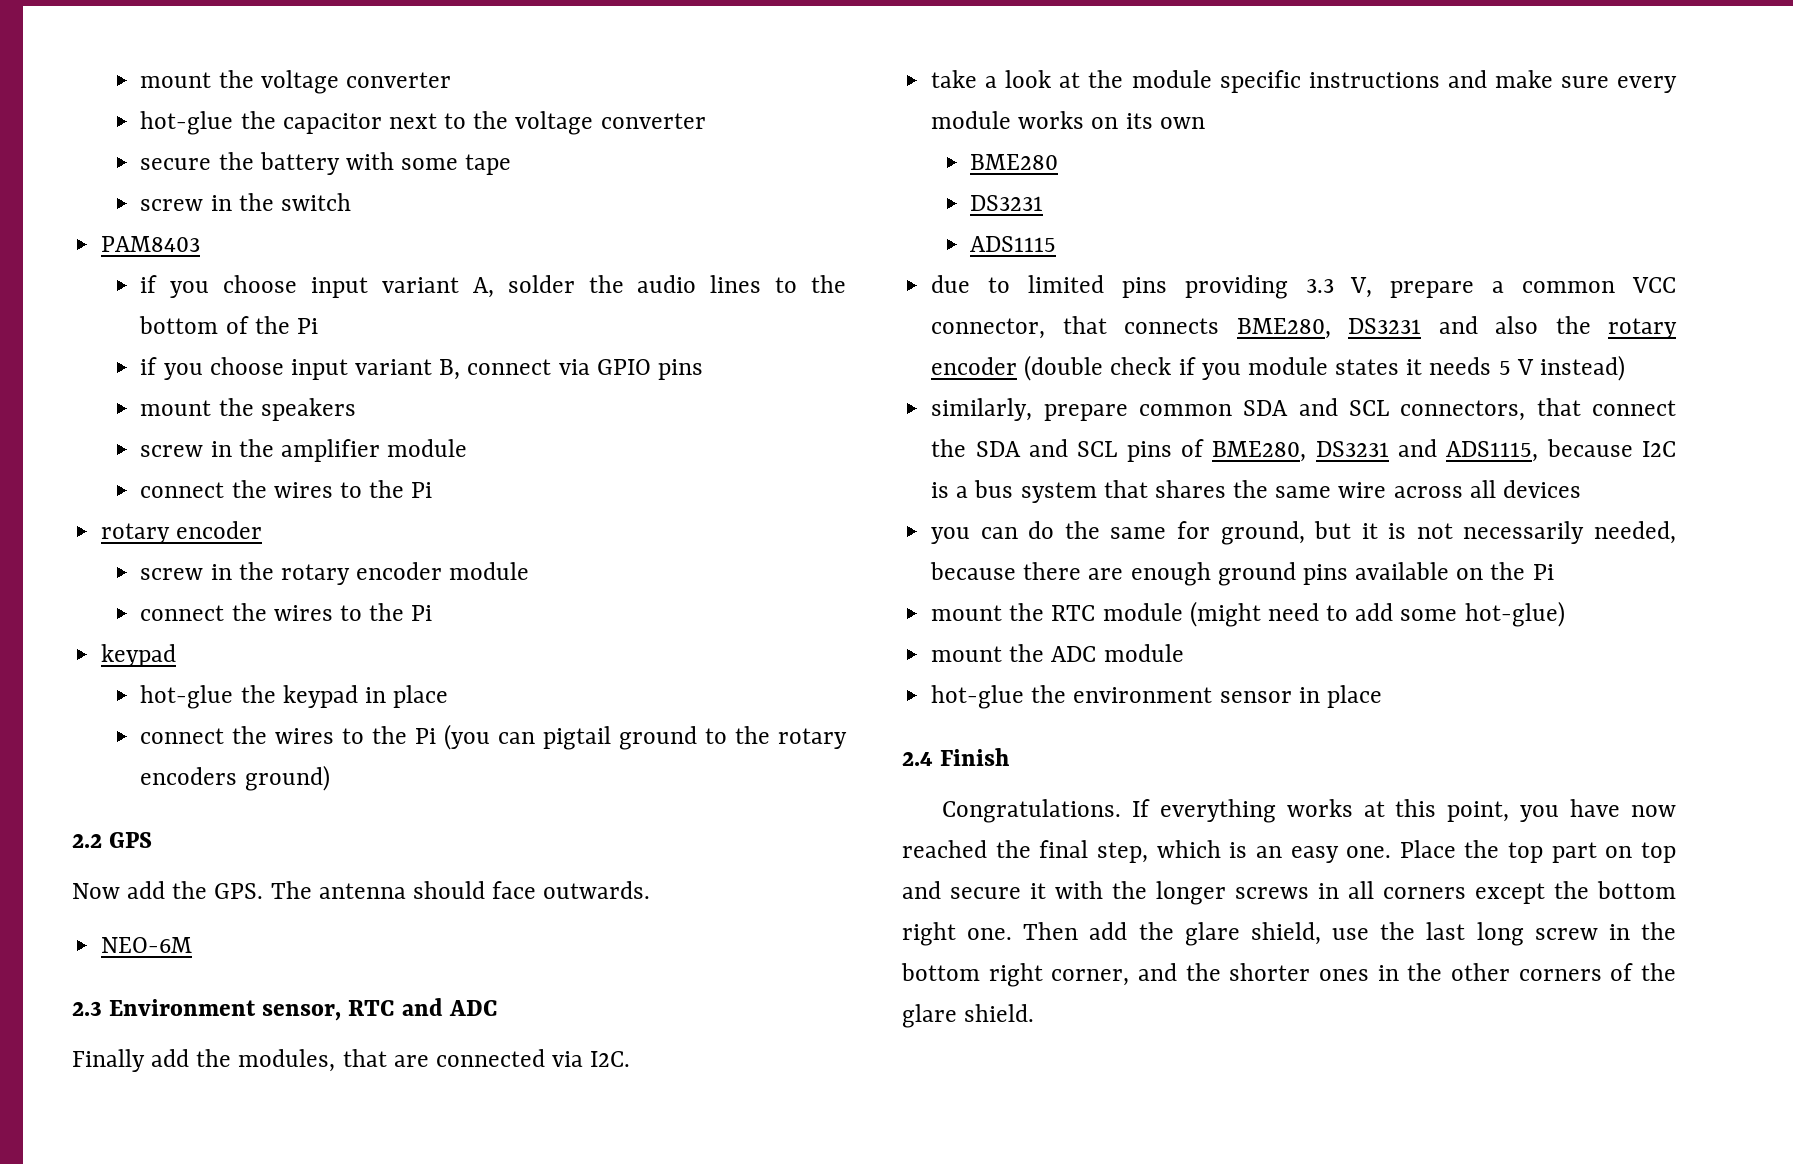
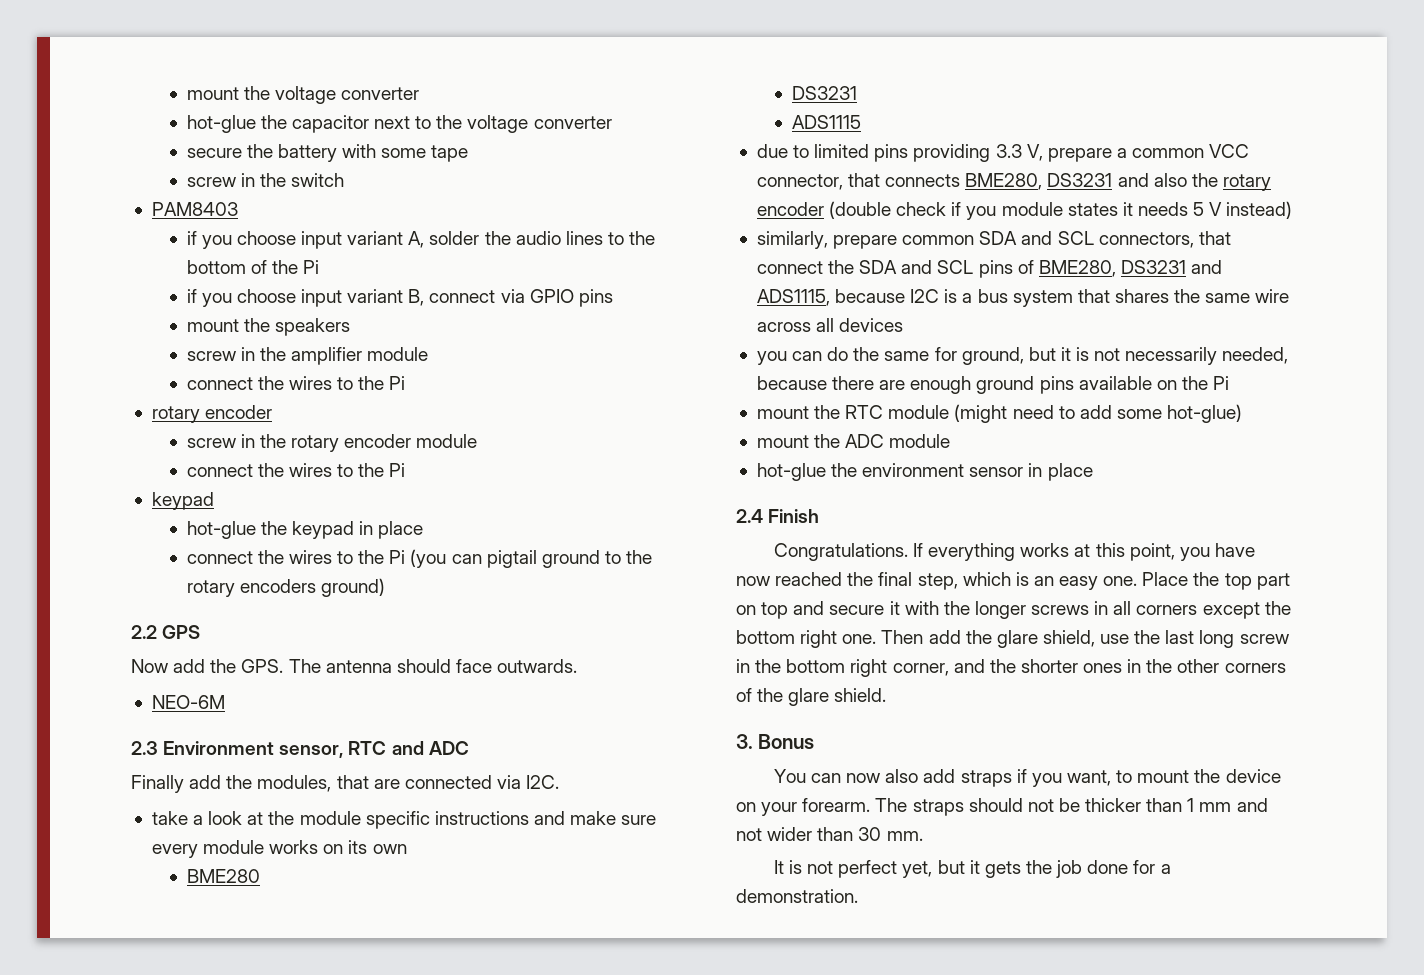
(1035, 1013) none -> [736,734,815,749] [773,769,1281,787] [736,798,1268,816] [736,827,923,841] [773,860,1171,878] [736,889,858,903] // 3. Bonus // You can now also add straps if you want, to mount the device on your forearm. The straps should not be thicker than 1 mm and not wider than 30 mm. // It is not perfect yet, but it gets the job done for a demonstration.

